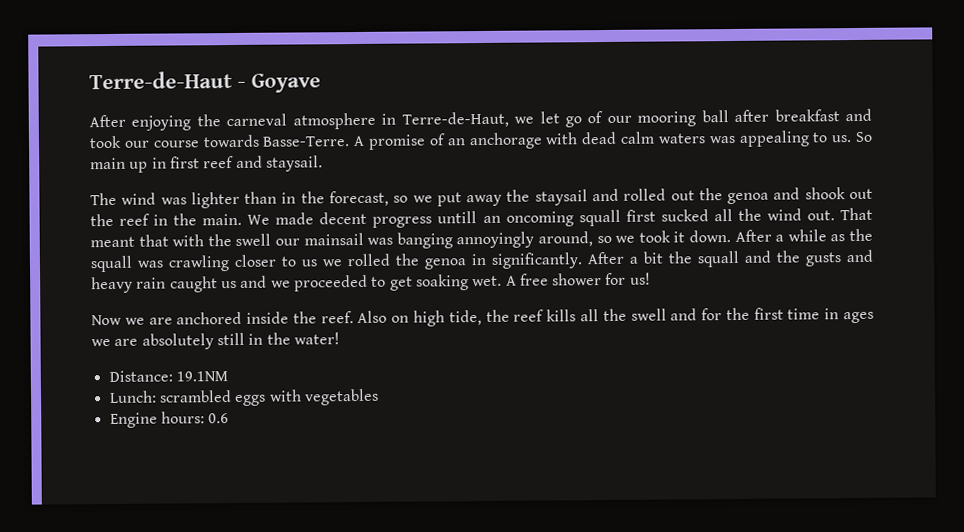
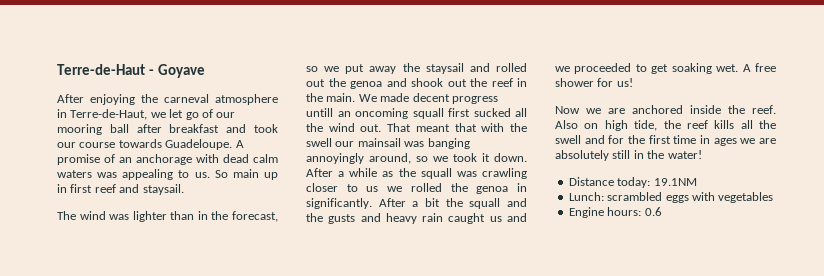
[262,136,351,147] Basse-Terre. -> [165,139,233,150] Guadeloupe.
[108,370,173,382] Distance: -> [568,177,651,188] Distance today:

